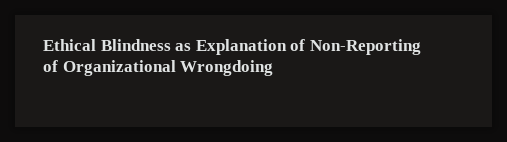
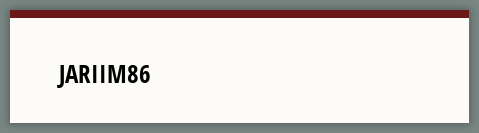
[43,39,421,55] [43,60,274,76] Ethical Blindness as Explanation of Non-Reporting of Organizational Wrongdoing -> [57,65,151,88] JARIIM86

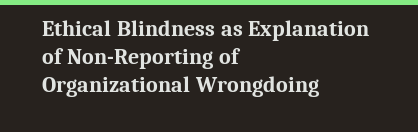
[57,65,151,88] JARIIM86 -> [42,20,370,41] [42,48,241,69] [42,76,319,97] Ethical Blindness as Explanation of Non-Reporting of Organizational Wrongdoing

